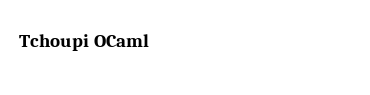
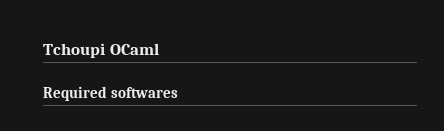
(149, 40) none -> [43,86,179,101] // Required softwares

